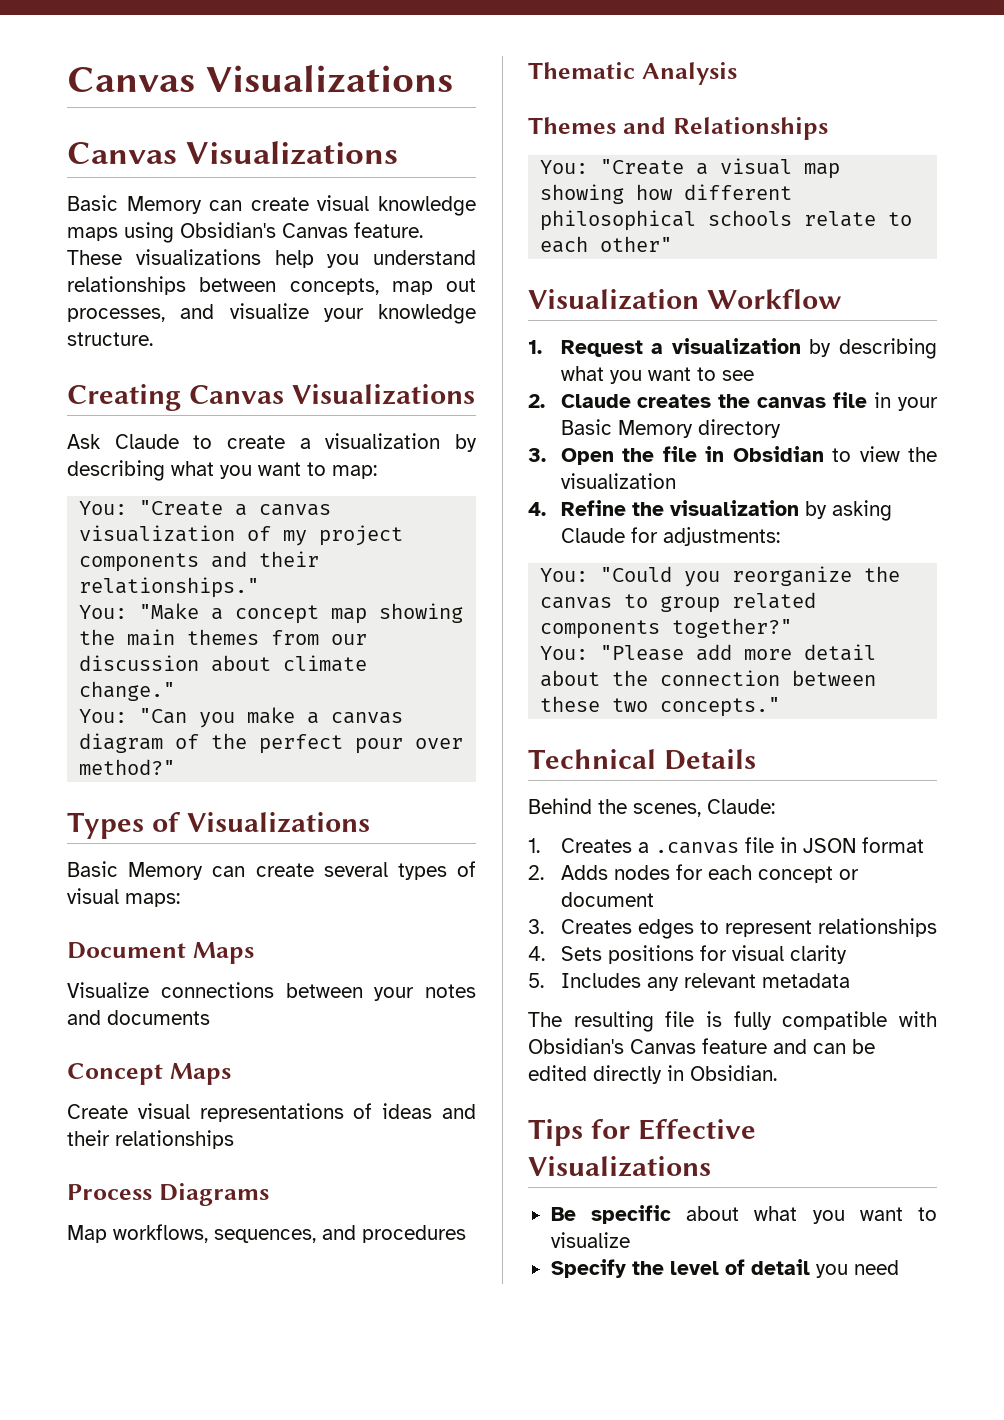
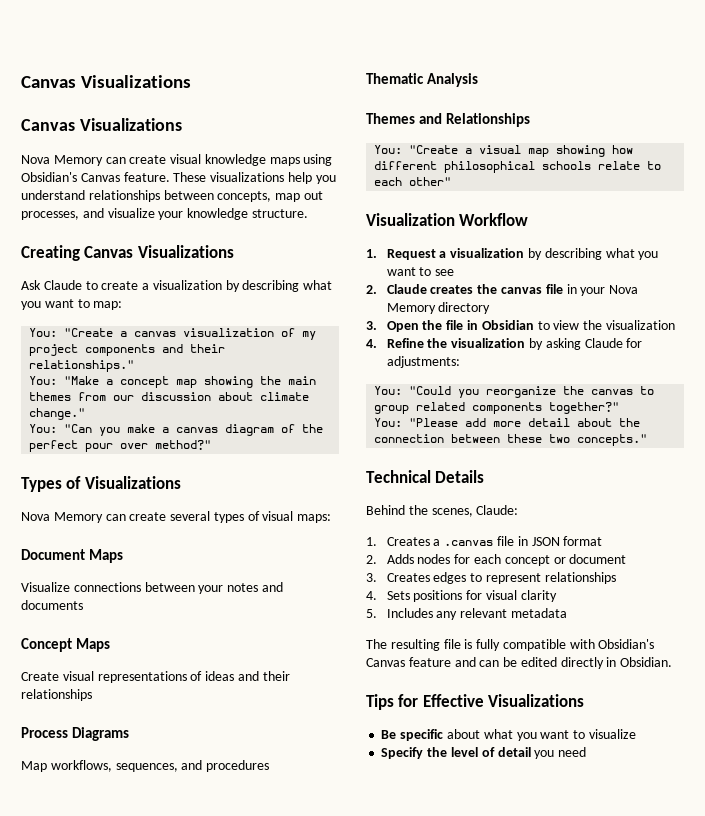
[67,195,118,211] Basic -> [21,155,50,164] Nova
[67,861,118,877] Basic -> [21,512,50,521] Nova
[560,419,612,435] Basic -> [609,285,639,294] Nova

